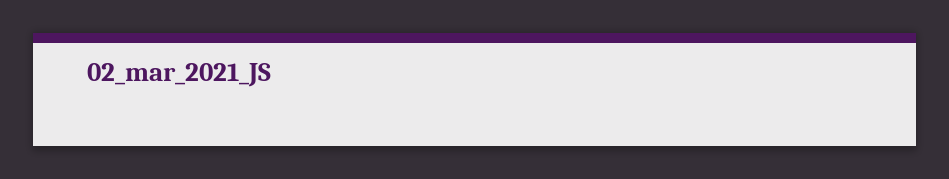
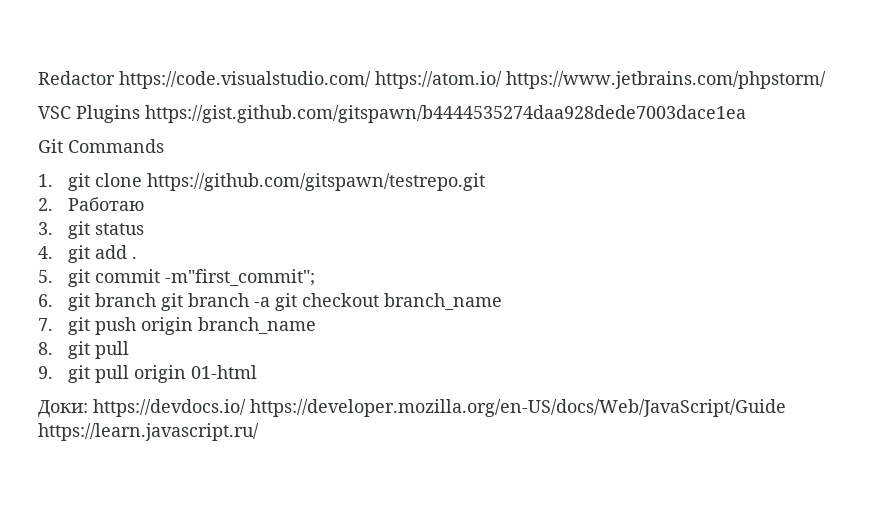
[87,63,271,87] 02_mar_2021_JS -> [38,71,826,89] [38,105,746,123] [38,139,164,153] [38,173,485,191] [38,197,144,211] [38,221,144,239] [38,245,137,263] [38,269,315,287] [38,293,502,311] [38,317,316,335] [38,341,129,359] [38,365,257,383] [38,399,786,418] [38,423,259,441] Redactor https://code.visualstudio.com/ https://atom.io/ https://www.jetbrains.com/phpstorm/ // VSC Plugins https://gist.github.com/gitspawn/b4444535274daa928dede7003dace1ea // Git Commands // 1. git clone https://github.com/gitspawn/testrepo.git // 2. Работаю // 3. git status // 4. git add . // 5. git commit -m"first_commit"; // 6. git branch git branch -a git checkout branch_name // 7. git push origin branch_name // 8. git pull // 9. git pull origin 01-html // Доки: https://devdocs.io/ https://developer.mozilla.org/en-US/docs/Web/JavaScript/Guide https://learn.javascript.ru/

